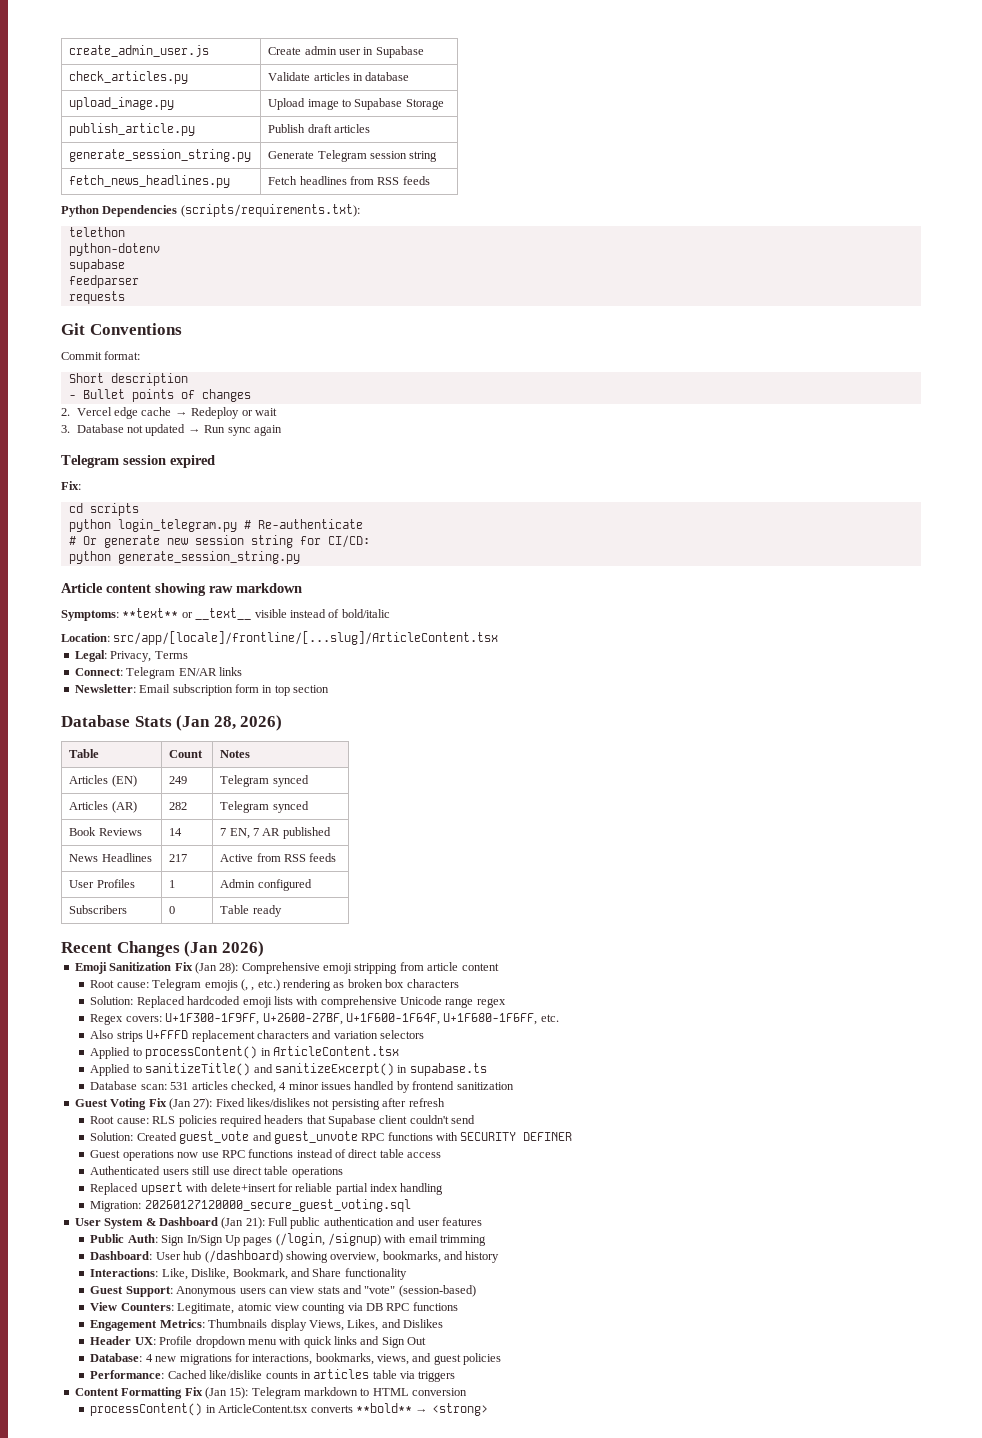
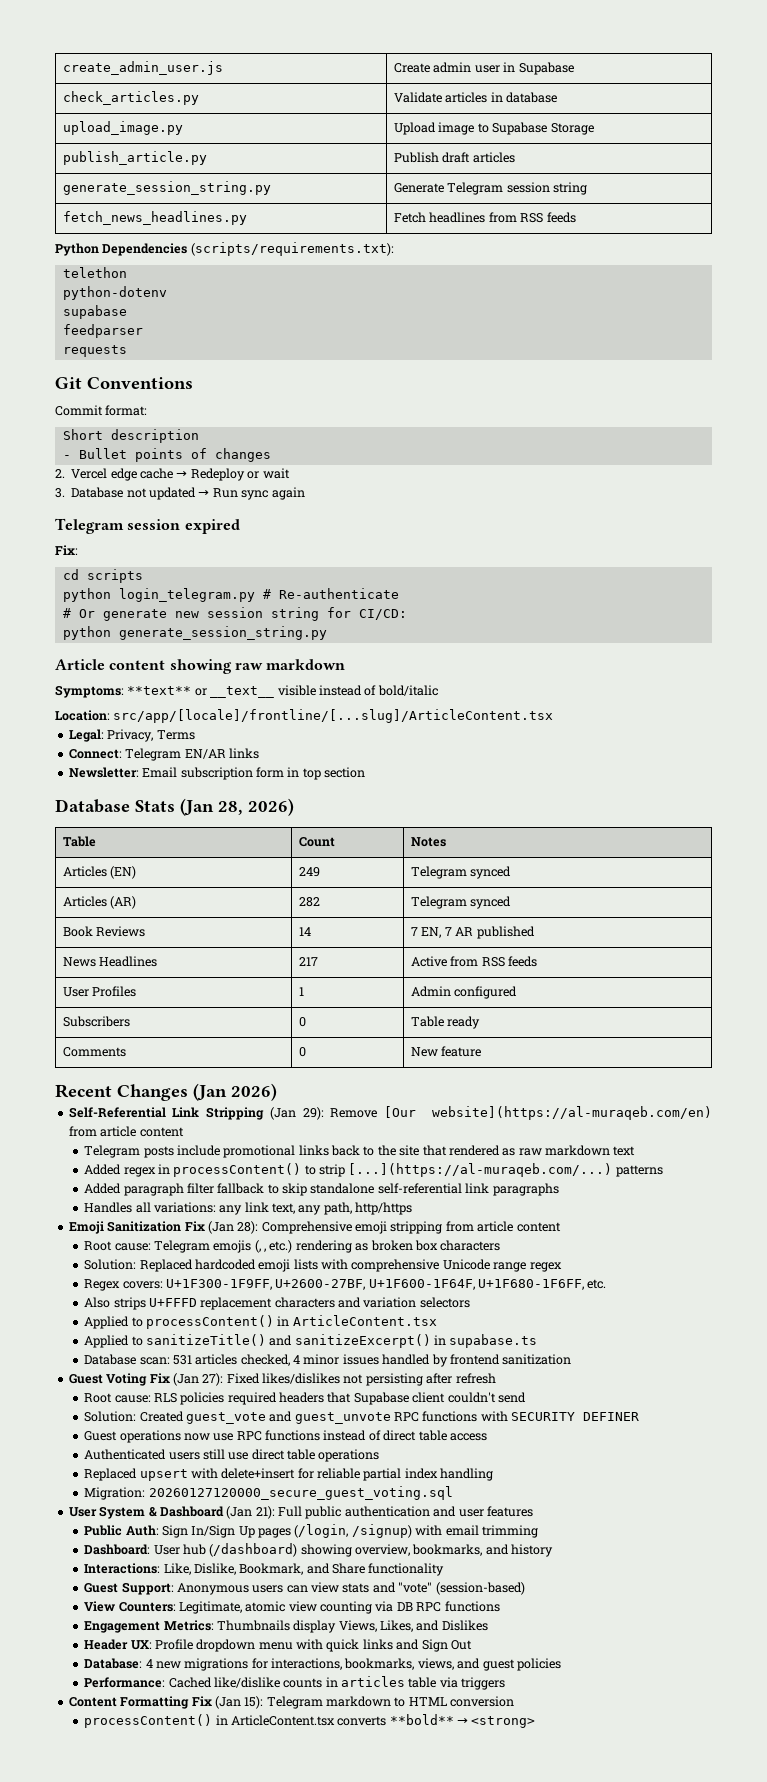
(282, 911) none -> [63,1047,127,1057] [299,1047,307,1057] [411,1046,482,1057] // Comments | 0 | New feature
(264, 949) none -> [68,1106,712,1120] [68,1126,184,1137] [84,1145,636,1158] [84,1163,663,1177] [84,1183,559,1196] [84,1202,413,1215] // Self-Referential Link Stripping (Jan 29): Remove [Our website](https://al-muraqeb.com/en) from article content // Telegram posts include promotional links back to the site that rendered as raw markdown text // Added regex in processContent() to strip [...](https://al-muraqeb.com/...) patterns // Added paragraph filter fallback to skip standalone self-referential link paragraphs // Handles all variations: any link text, any path, http/https

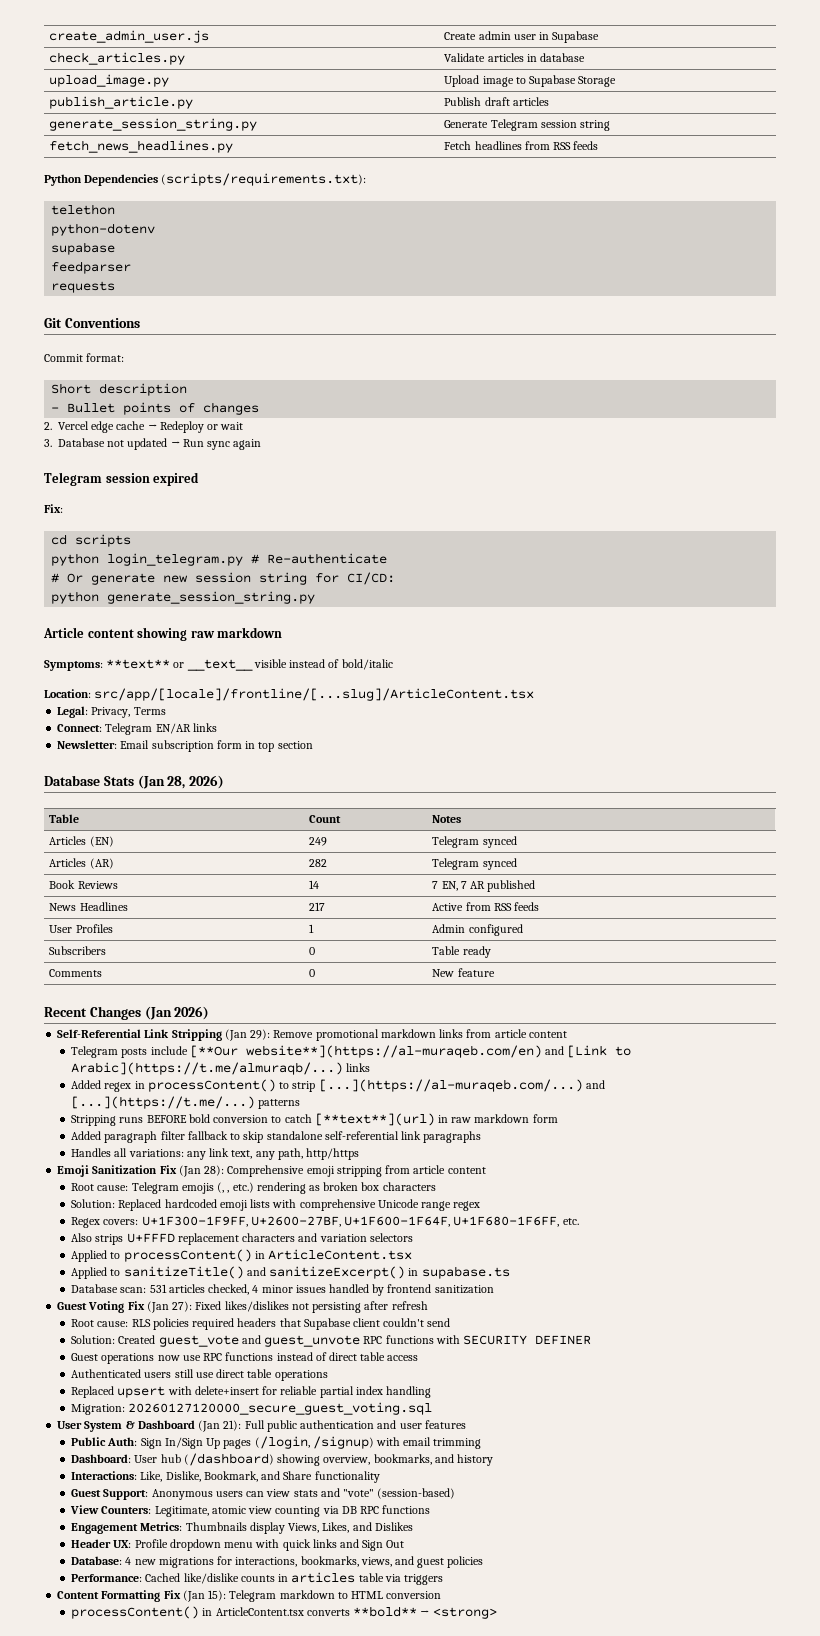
[384,1106,712,1120] [Our website](https://al-muraqeb.com/en) -> [315,1029,464,1041] promotional markdown links
[223,1145,636,1158] promotional links back to the site that rendered as raw markdown text -> [189,1045,632,1058] [71,1062,371,1075] [**Our website**](https://al-muraqeb.com/en) and [Link to Arabic](https://t.me/almuraqb/...) links
(613, 1170) none -> [585,1080,605,1089] [71,1096,256,1109] and [...](https://t.me/...)
(663, 1171) none -> [71,1113,558,1126] // Stripping runs BEFORE bold conversion to catch [**text**](url) in raw markdown form

